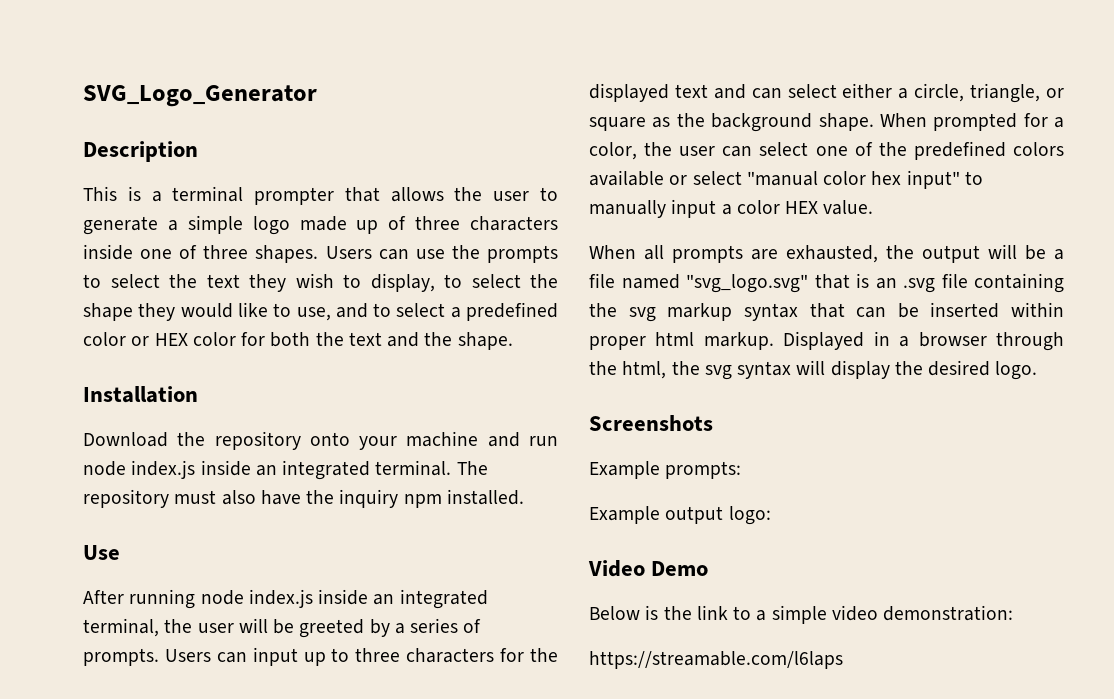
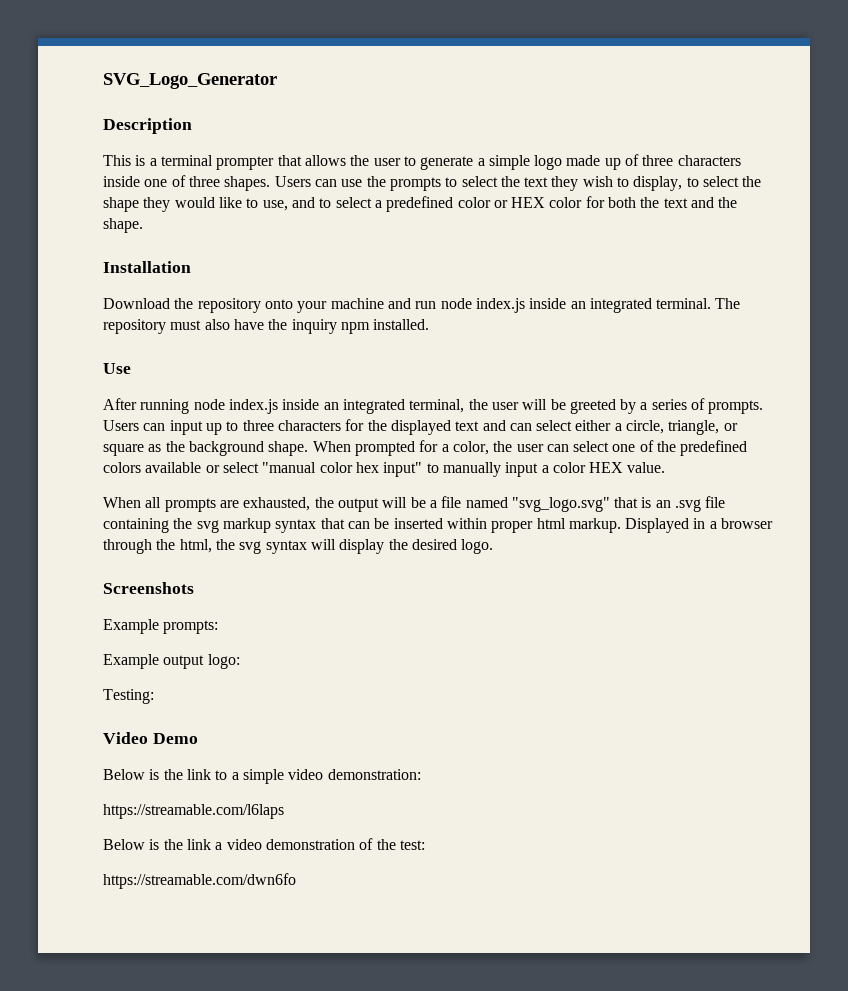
(771, 515) none -> [103,689,154,704] // Testing:
(843, 660) none -> [103,838,425,850] [103,873,296,889] // Below is the link a video demonstration of the test: // https://streamable.com/dwn6fo

